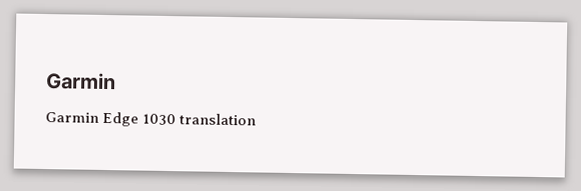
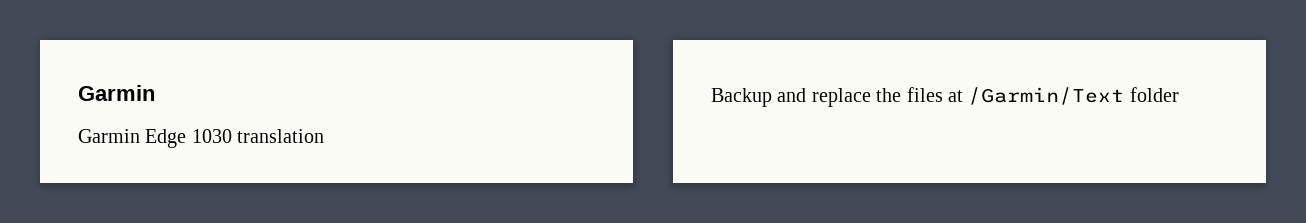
(257, 119) none -> [711,87,1179,107] // Backup and replace the files at /Garmin/Text folder

